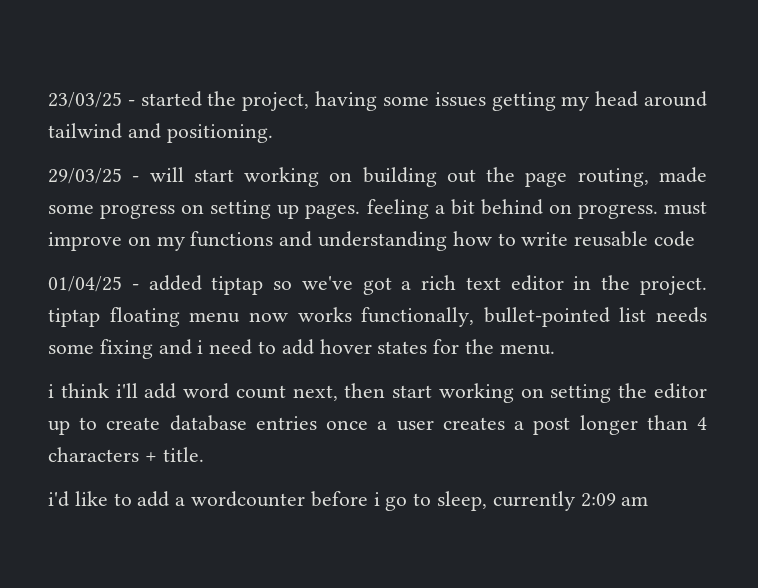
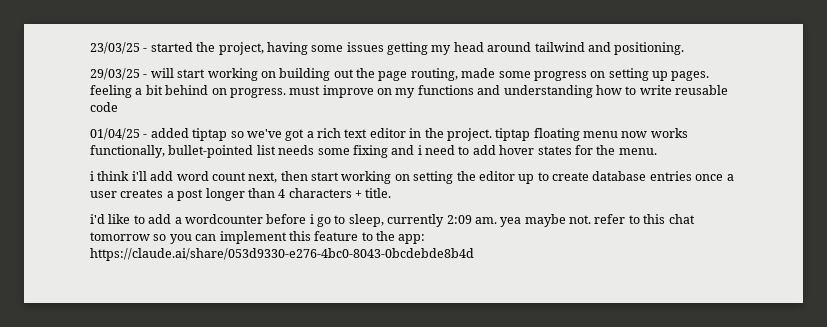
[621,496,649,506] am -> [474,214,695,227] [90,231,426,244] [90,248,474,261] am. yea maybe not. refer to this chat tomorrow so you can implement this feature to the app: https://claude.ai/share/053d9330-e276-4bc0-8043-0bcdebde8b4d

